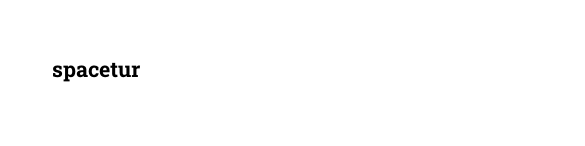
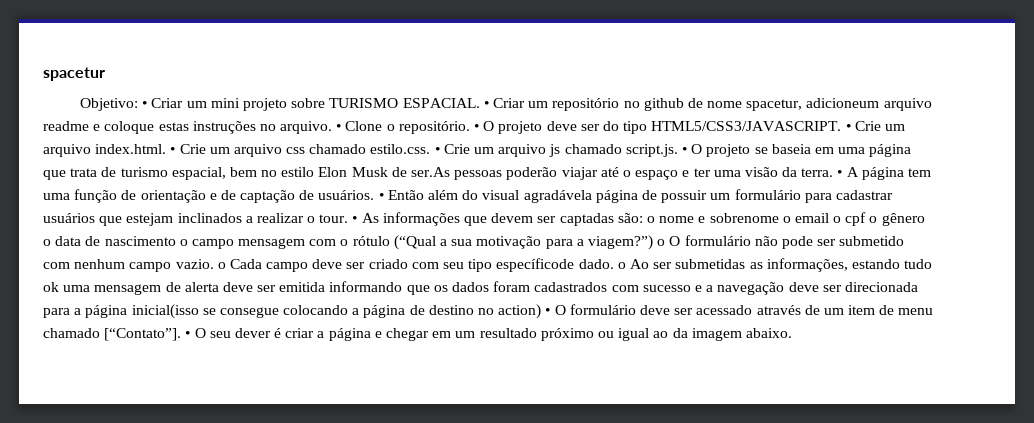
(141, 72) none -> [80,98,932,111] [43,121,905,134] [43,144,912,157] [43,167,931,180] [43,189,893,203] [43,212,925,226] [43,235,905,250] [43,258,933,272] [43,281,918,295] [43,304,934,319] [43,328,792,341] // Objetivo: • Criar um mini projeto sobre TURISMO ESPACIAL. • Criar um repositório no github de nome spacetur, adicioneum arquivo readme e coloque estas instruções no arquivo. • Clone o repositório. • O projeto deve ser do tipo HTML5/CSS3/JAVASCRIPT. • Crie um arquivo index.html. • Crie um arquivo css chamado estilo.css. • Crie um arquivo js chamado script.js. • O projeto se baseia em uma página que trata de turismo espacial, bem no estilo Elon Musk de ser.As pessoas poderão viajar até o espaço e ter uma visão da terra. • A página tem uma função de orientação e de captação de usuários. • Então além do visual agradávela página de possuir um formulário para cadastrar usuários que estejam inclinados a realizar o tour. • As informações que devem ser captadas são: o nome e sobrenome o email o cpf o gênero o data de nascimento o campo mensagem com o rótulo (“Qual a sua motivação para a viagem?”) o O formulário não pode ser submetido com nenhum campo vazio. o Cada campo deve ser criado com seu tipo específicode dado. o Ao ser submetidas as informações, estando tudo ok uma mensagem de alerta deve ser emitida informando que os dados foram cadastrados com sucesso e a navegação deve ser direcionada para a página inicial(isso se consegue colocando a página de destino no action) • O formulário deve ser acessado através de um item de menu chamado [“Contato”]. • O seu dever é criar a página e chegar em um resultado próximo ou igual ao da imagem abaixo.

